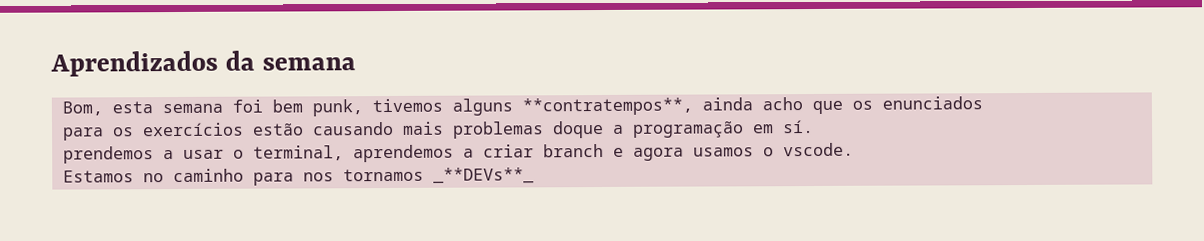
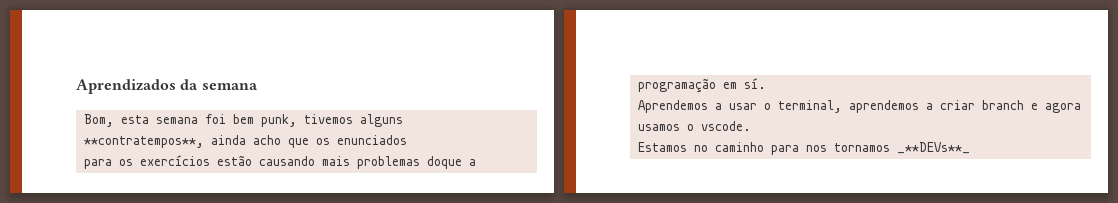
[63,146,155,164] prendemos -> [638,100,709,113] Aprendemos

